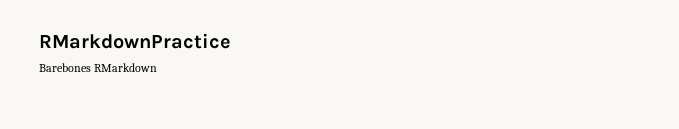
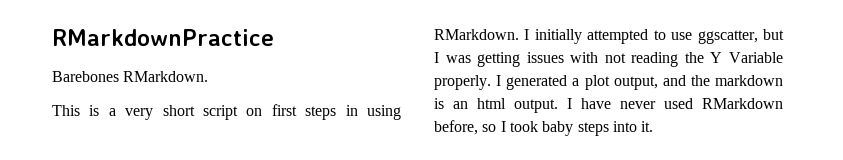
[94,63,158,72] RMarkdown -> [123,71,209,82] [52,104,401,120] [434,29,784,44] [434,52,783,67] [434,75,783,90] [434,98,783,113] [434,120,654,136] RMarkdown. // This is a very short script on first steps in using RMarkdown. I initially attempted to use ggscatter, but I was getting issues with not reading the Y Variable properly. I generated a plot output, and the markdown is an html output. I have never used RMarkdown before, so I took baby steps into it.

